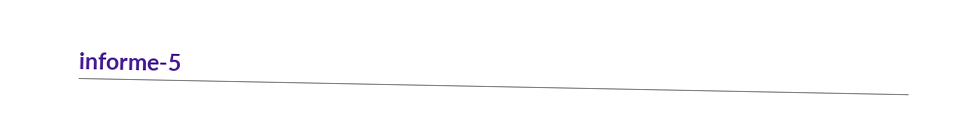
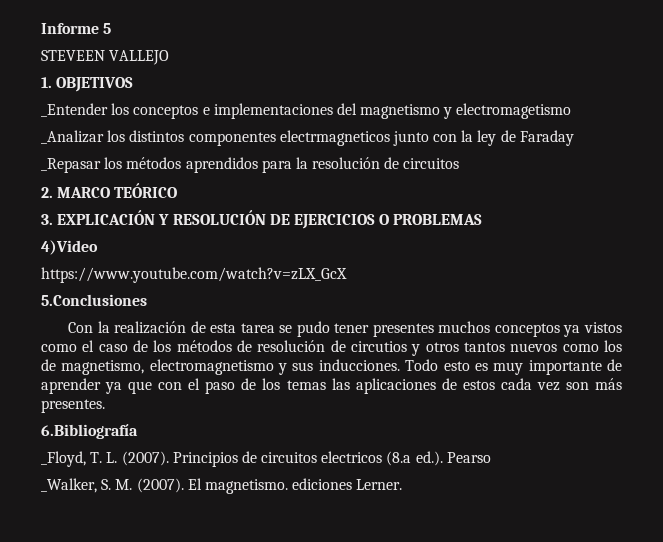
[78,52,182,71] informe-5 -> [41,23,112,34] [41,50,170,65] [41,77,134,92] [41,103,572,119] [41,130,574,146] [41,157,460,173] [41,183,178,198] [41,210,483,229] [41,240,98,255] [41,267,347,283] [41,294,147,306] [68,321,622,337] [41,340,622,356] [41,359,623,375] [41,378,622,394] [41,399,105,413] [41,424,138,439] [41,451,491,467] [41,478,403,494] Informe 5 // STEVEEN VALLEJO // 1. OBJETIVOS // _Entender los conceptos e implementaciones del magnetismo y electromagetismo // _Analizar los distintos componentes electrmagneticos junto con la ley de Faraday // _Repasar los métodos aprendidos para la resolución de circuitos // 2. MARCO TEÓRICO // 3. EXPLICACIÓN Y RESOLUCIÓN DE EJERCICIOS O PROBLEMAS // 4)Video // https://www.youtube.com/watch?v=zLX_GcX // 5.Conclusiones // Con la realización de esta tarea se pudo tener presentes muchos conceptos ya vistos como el caso de los métodos de resolución de circutios y otros tantos nuevos como los de magnetismo, electromagnetismo y sus inducciones. Todo esto es muy importante de aprender ya que con el paso de los temas las aplicaciones de estos cada vez son más presentes. // 6.Bibliografía // _Floyd, T. L. (2007). Principios de circuitos electricos (8.a ed.). Pearso // _Walker, S. M. (2007). El magnetismo. ediciones Lerner.

